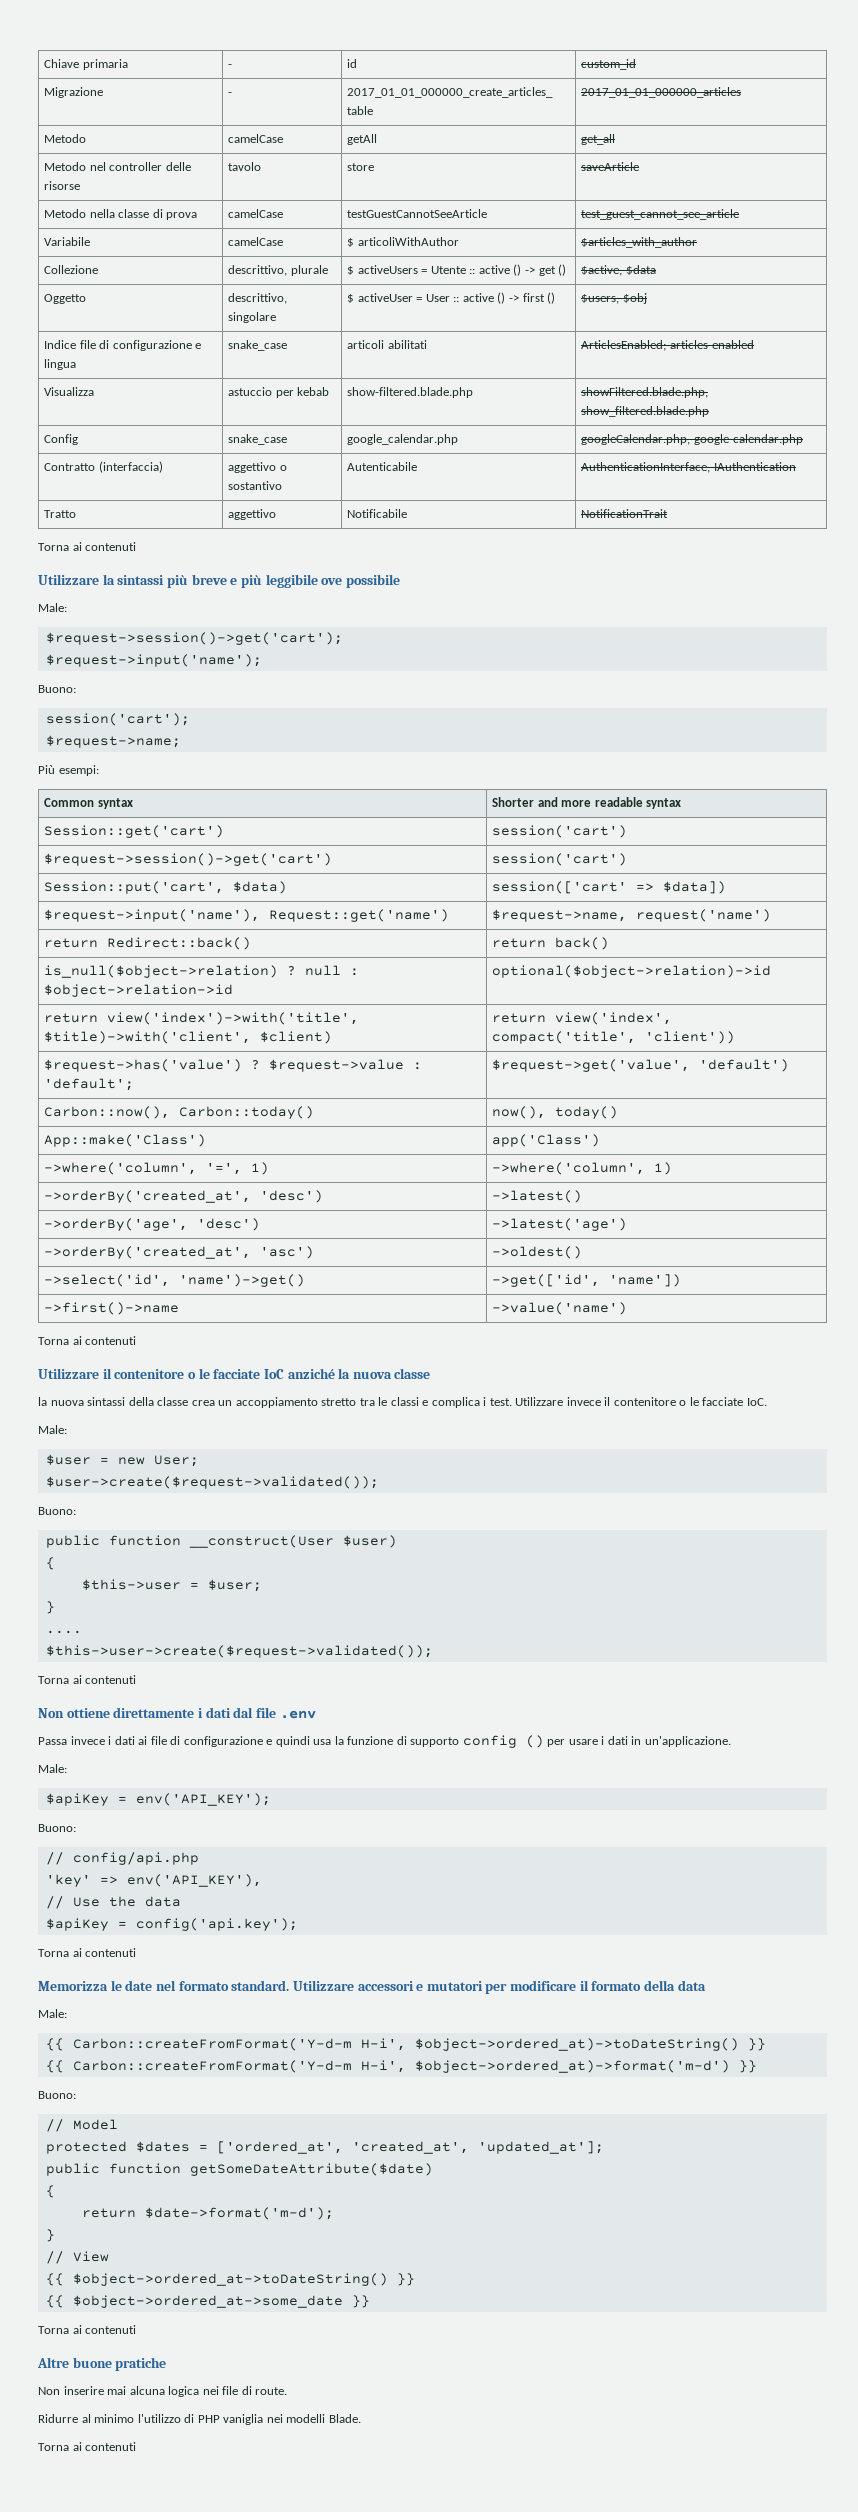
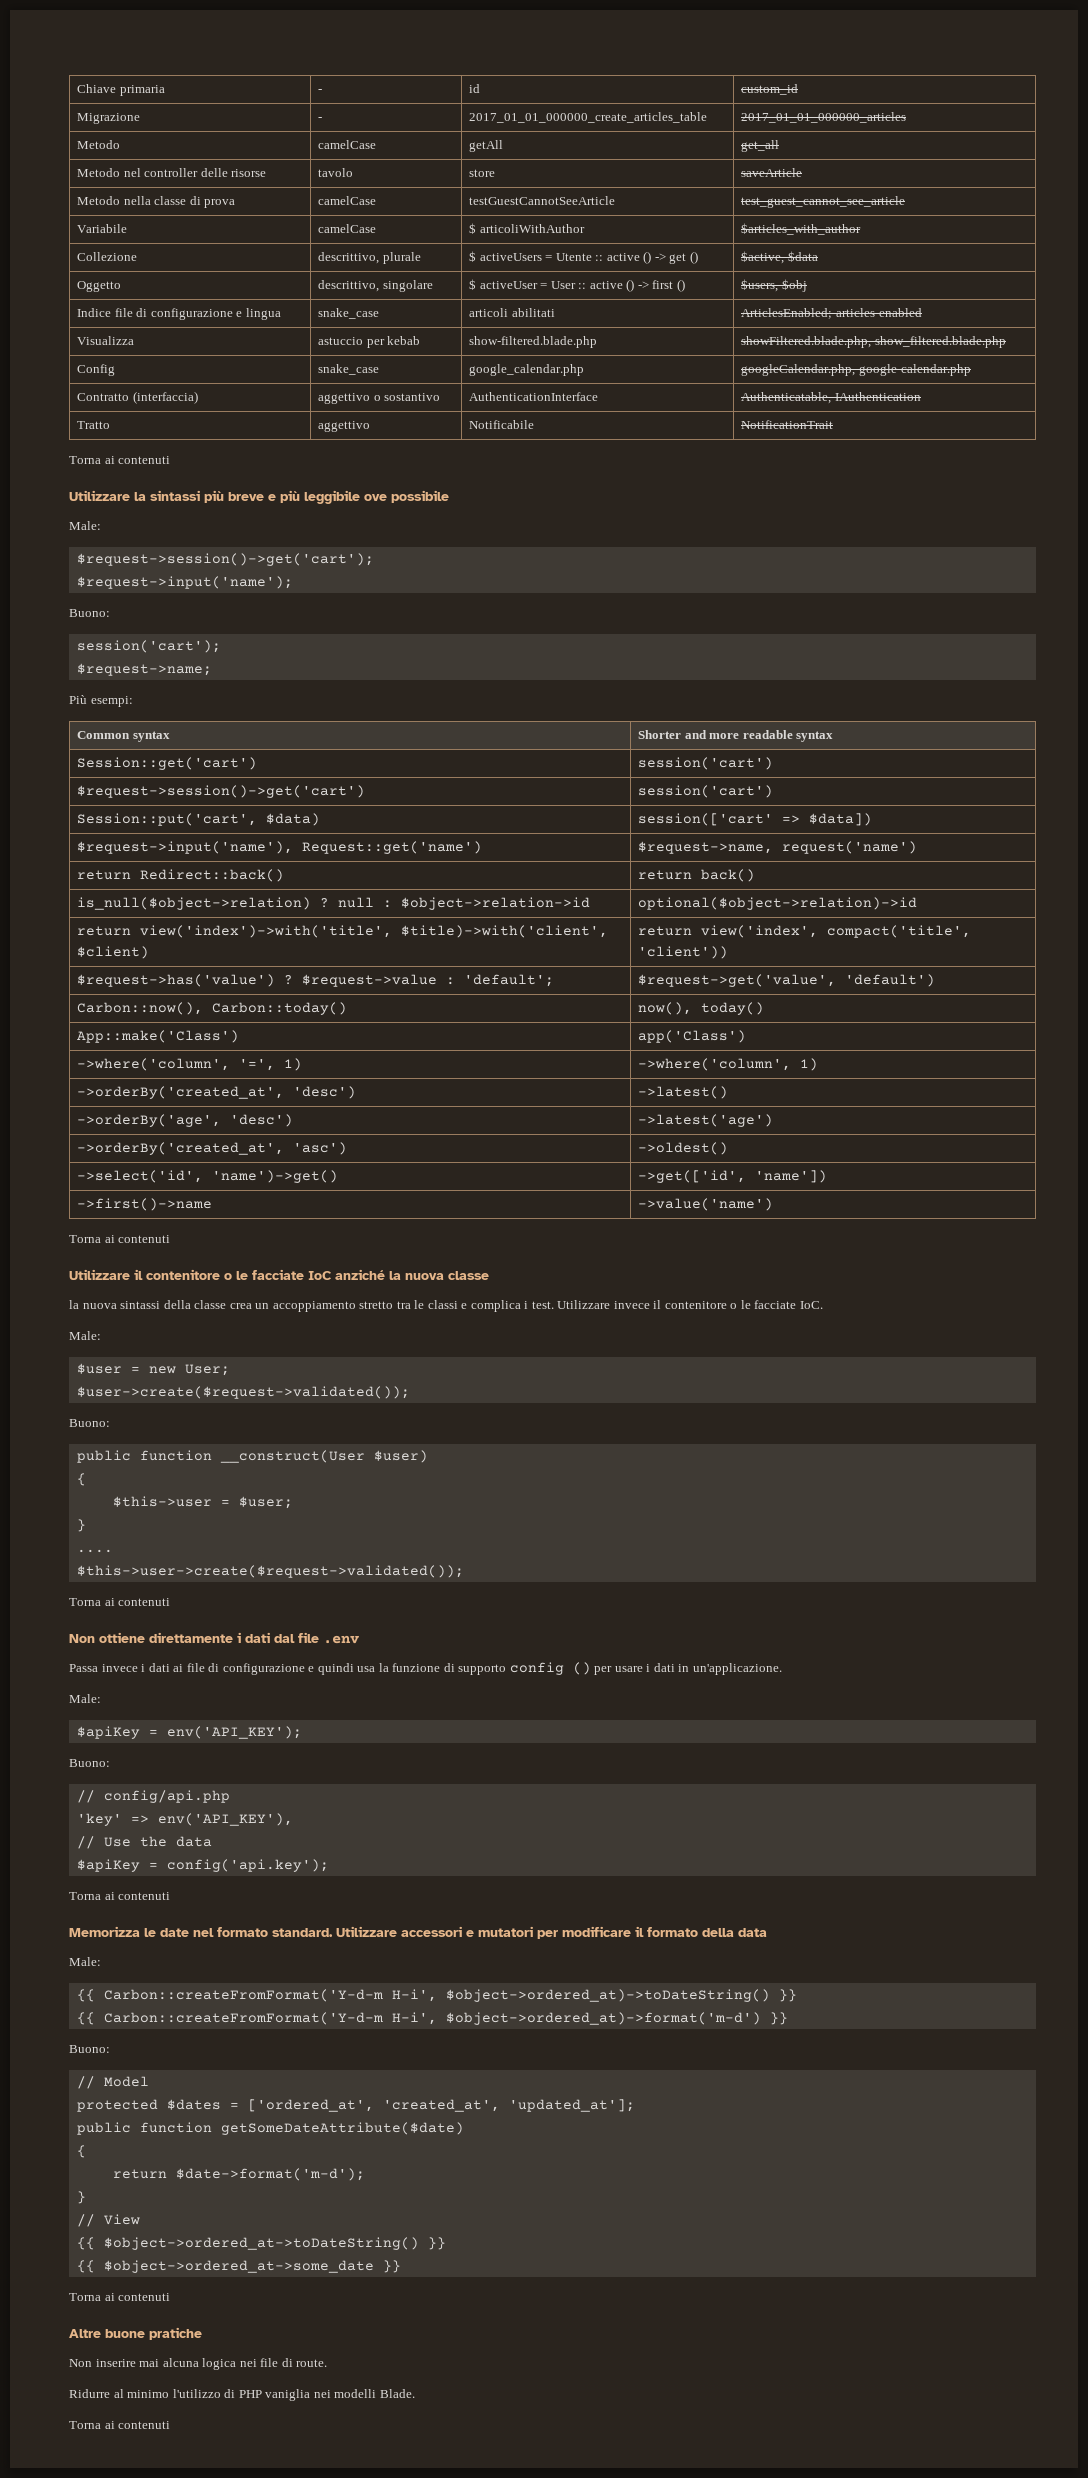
[347,462,418,471] [581,462,711,473] Autenticabile | AuthenticationInterface, -> [469,392,599,401] [741,392,832,404] AuthenticationInterface | Authenticatable,

